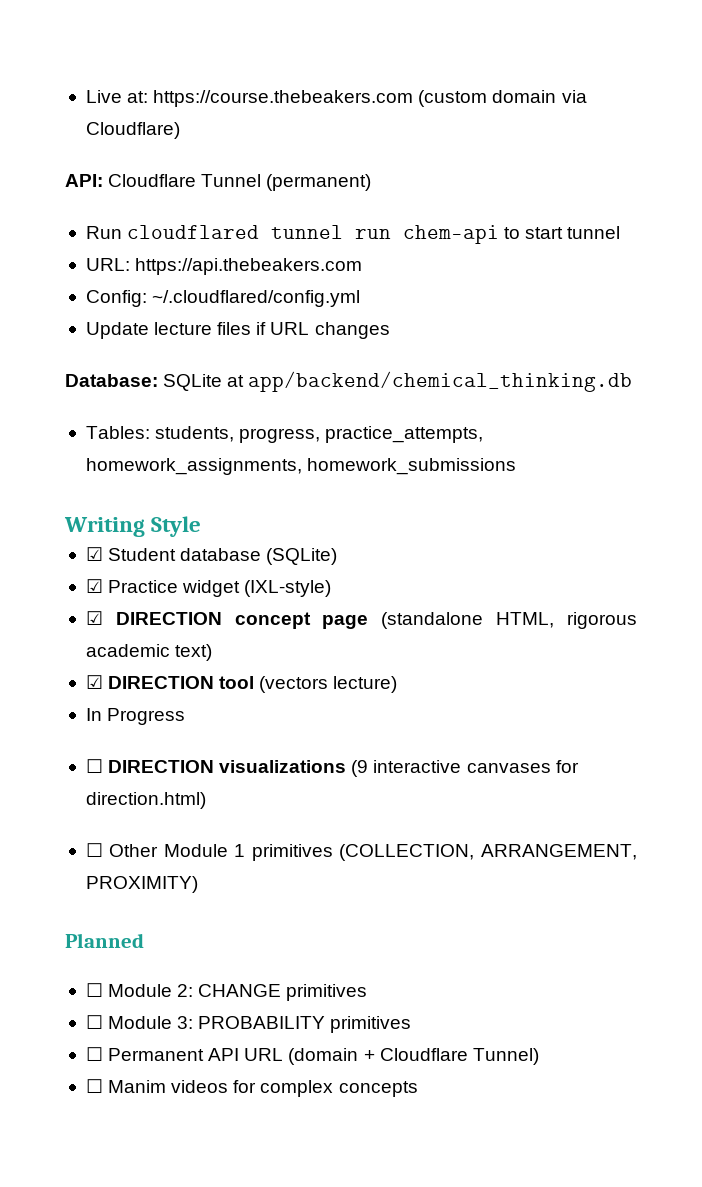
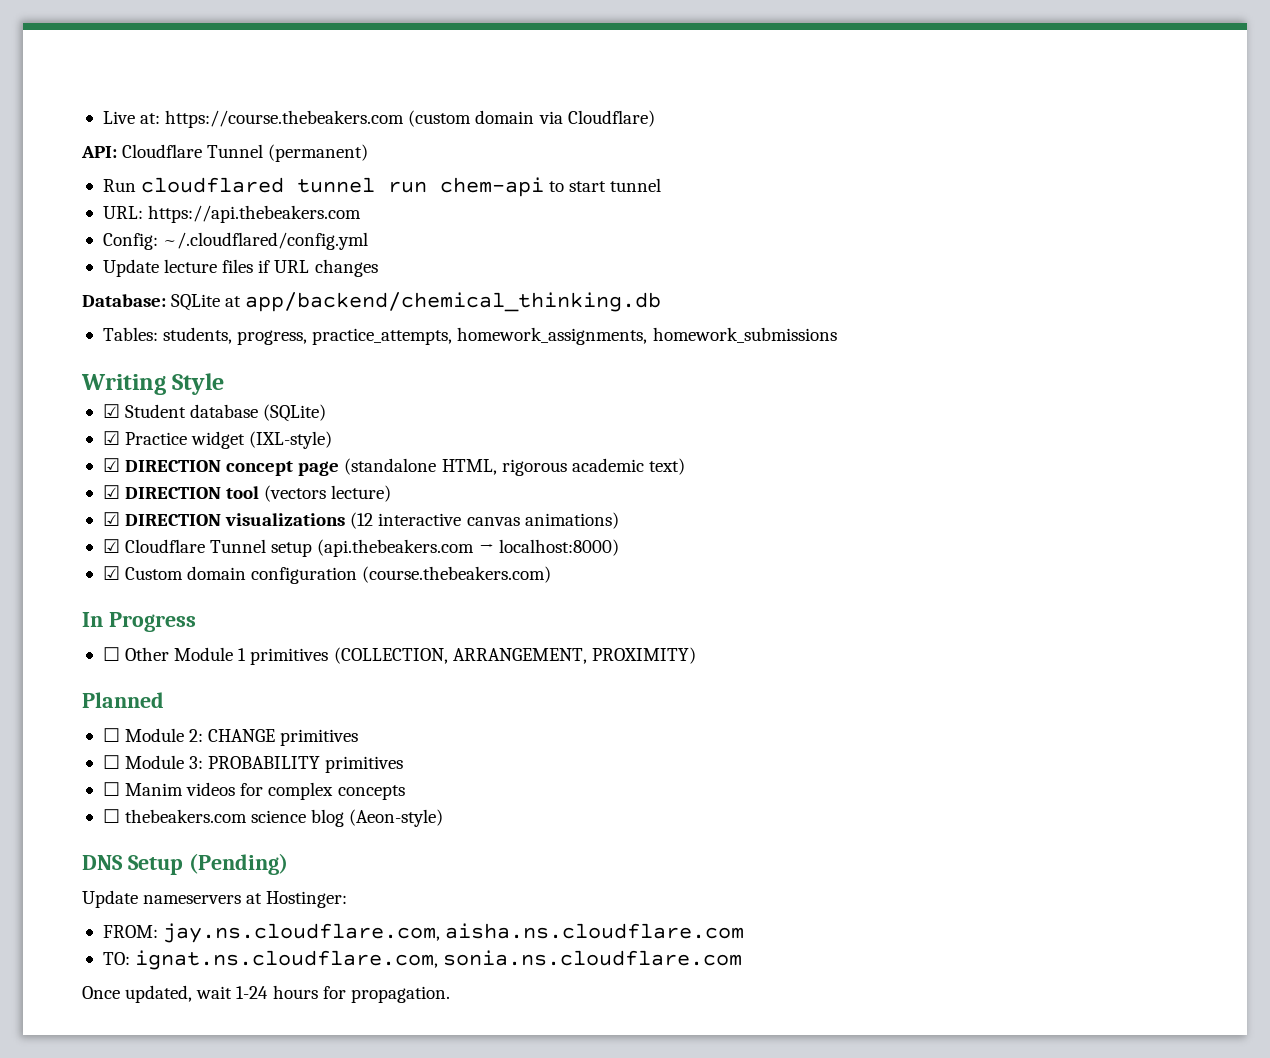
[85,708,186,725] [85,759,579,777] [85,792,206,809] In Progress // ☐ DIRECTION visualizations (9 interactive canvases for direction.html) -> [102,512,619,529] [102,539,619,557] [102,566,552,584] [82,612,196,632] ☑ DIRECTION visualizations (12 interactive canvas animations) // ☑ Cloudflare Tunnel setup (api.thebeakers.com → localhost:8000) // ☑ Custom domain configuration (course.thebeakers.com) // In Progress
[85,1047,539,1065] // ☐ Permanent API URL (domain + Cloudflare Tunnel) -> (404, 764) none
(418, 1089) none -> [102,809,444,827] [82,853,288,875] [82,890,348,908] [102,923,745,943] [102,950,743,970] [82,985,450,1003] // ☐ thebeakers.com science blog (Aeon-style) // DNS Setup (Pending) // Update nameservers at Hostinger: // FROM: jay.ns.cloudflare.com, aisha.ns.cloudflare.com // TO: ignat.ns.cloudflare.com, sonia.ns.cloudflare.com // Once updated, wait 1-24 hours for propagation.

